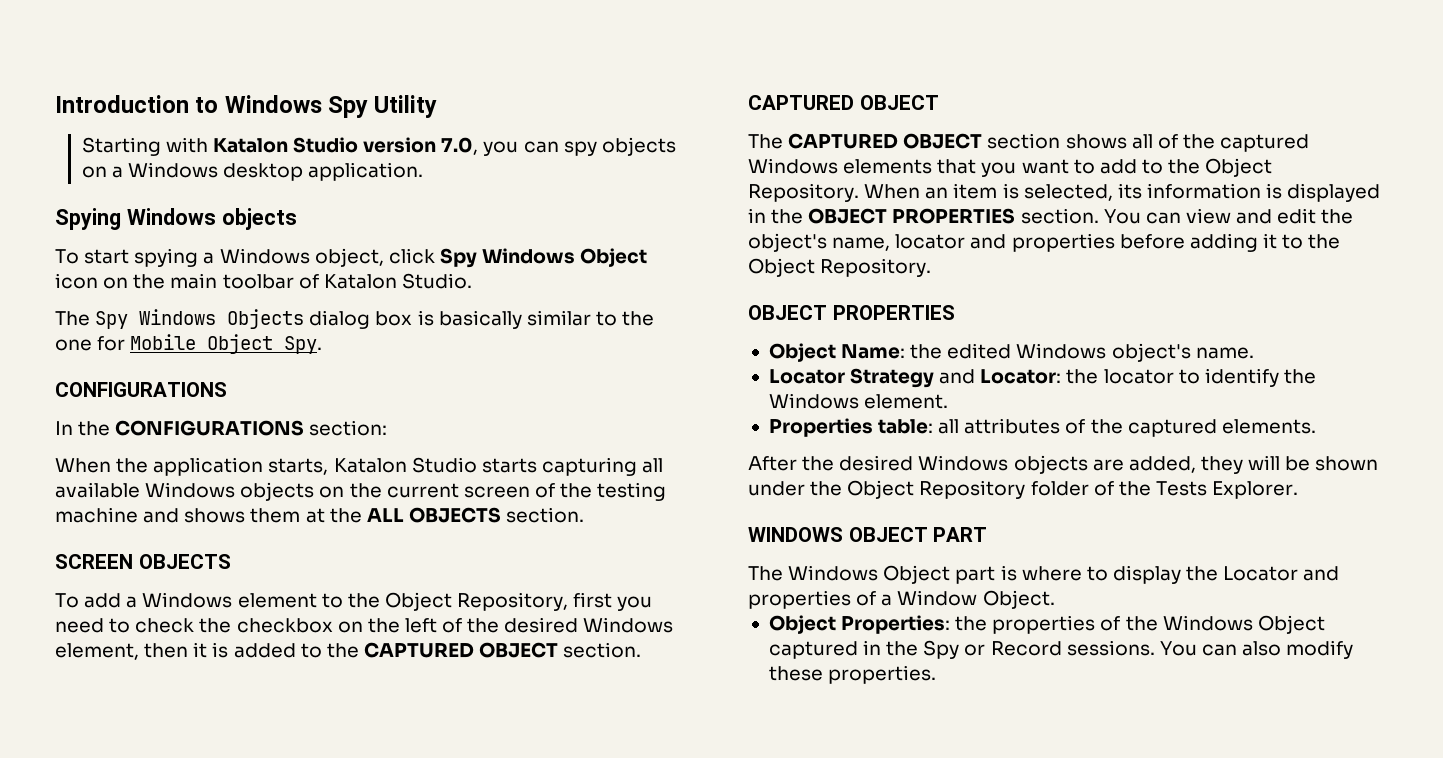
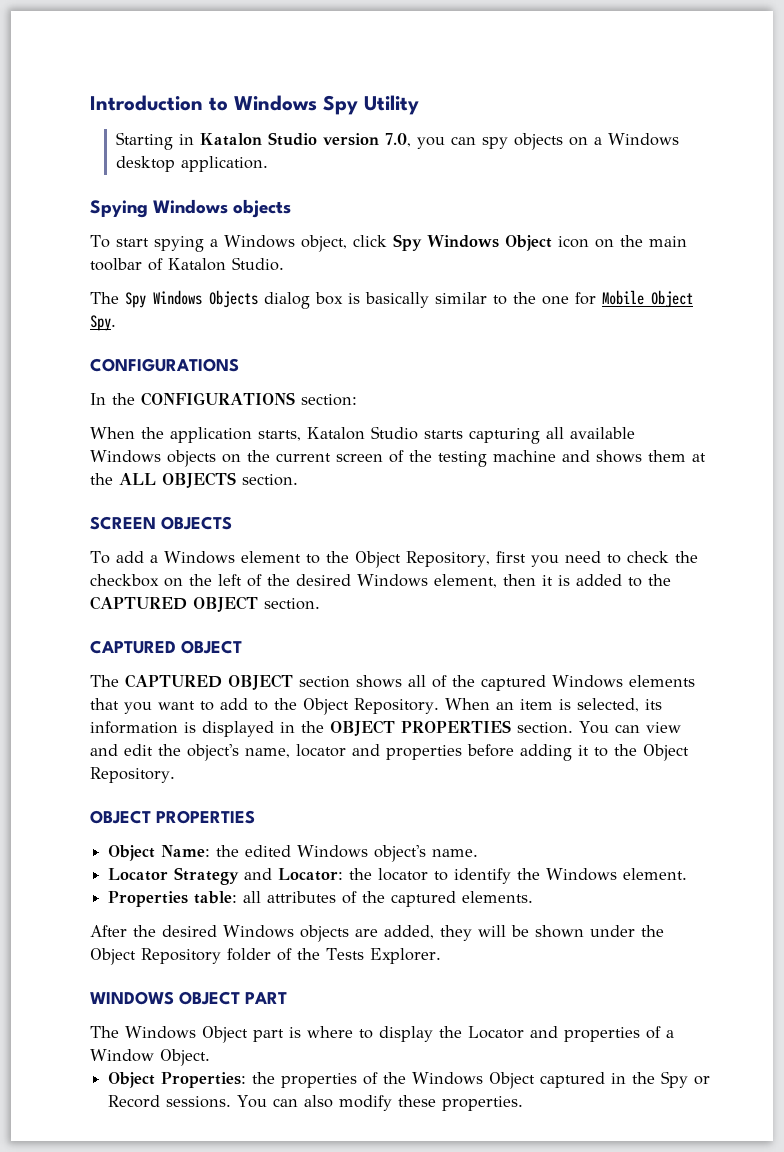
[165,137,208,153] with -> [179,134,195,145] in

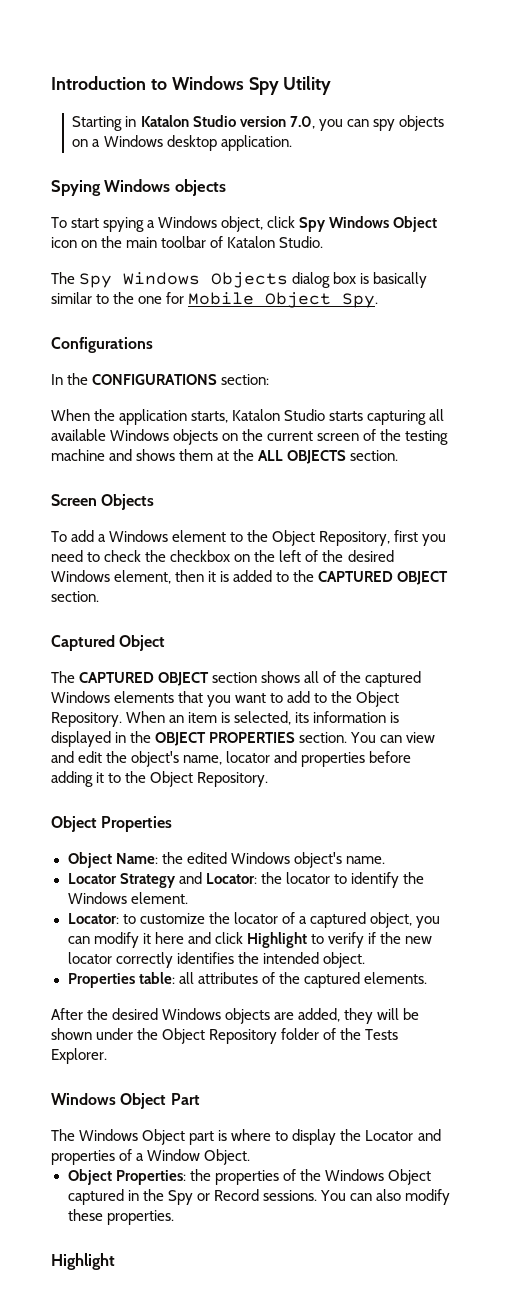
[90,358,239,372] CONFIGURATIONS -> [51,337,153,353] Configurations
[90,516,232,530] SCREEN OBJECTS -> [51,494,155,510] Screen Objects
[90,640,242,654] CAPTURED OBJECT -> [51,635,166,651] Captured Object
[90,810,255,824] OBJECT PROPERTIES -> [51,816,173,832] Object Properties
(688, 874) none -> [67,912,440,928] [67,932,433,948] [67,952,365,968] // Locator: to customize the locator of a captured object, you can modify it here and click Highlight to verify if the new locator correctly identifies the intended object.
[90,991,287,1005] WINDOWS OBJECT PART -> [51,1093,200,1109] Windows Object Part
(524, 1103) none -> [51,1253,115,1270] // Highlight

